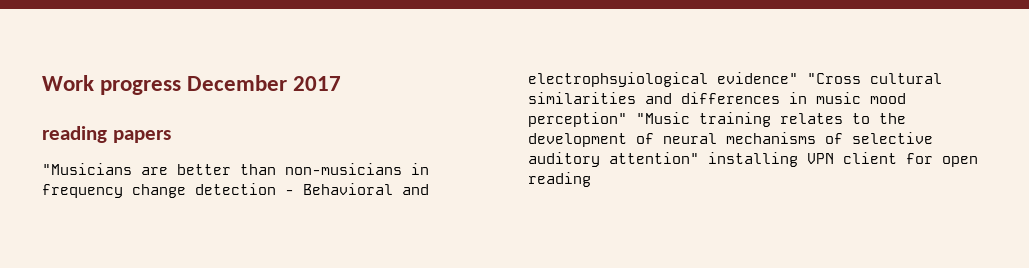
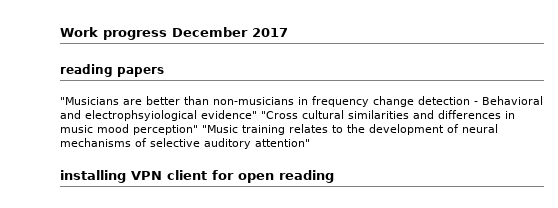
(699, 158) none -> (310, 143) //

